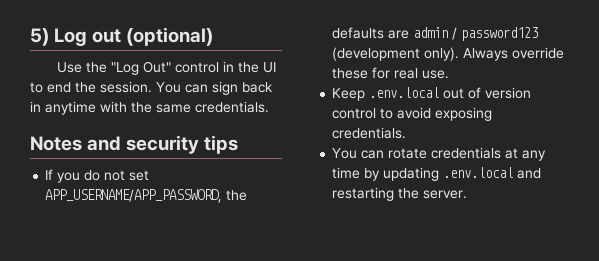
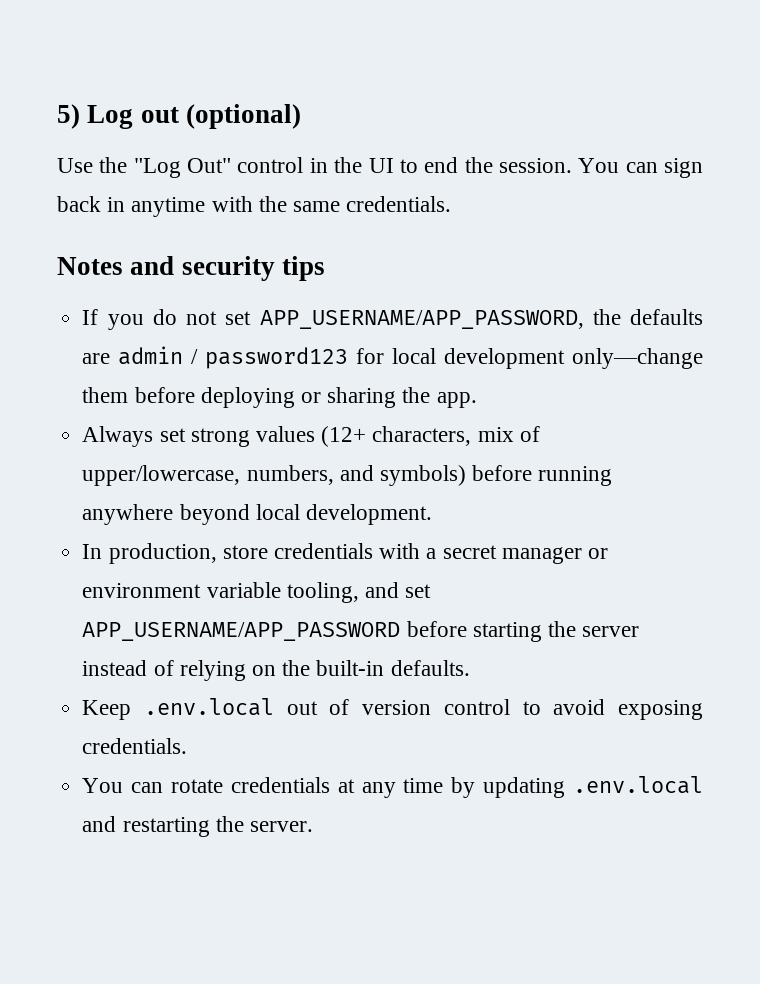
[332,47,565,61] [332,67,450,79] (development only). Always override these for real use. -> [356,348,703,369] [82,387,477,408] [82,426,540,447] [82,465,613,486] [82,504,432,525] [82,543,608,564] [82,582,432,603] [82,621,640,642] [82,660,470,681] for local development only—change them before deploying or sharing the app. // Always set strong values (12+ characters, mix of upper/lowercase, numbers, and symbols) before running anywhere beyond local development. // In production, store credentials with a secret manager or environment variable tooling, and set APP_USERNAME/APP_PASSWORD before starting the server instead of relying on the built-in defaults.

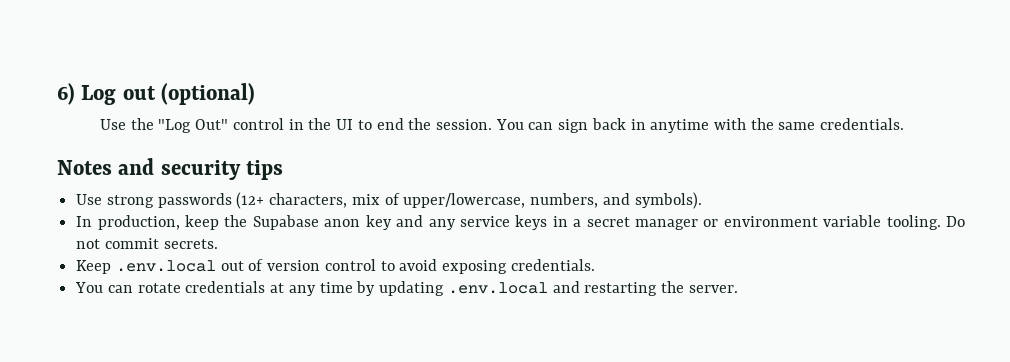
[57,104,80,129] 5) -> [57,83,75,105] 6)
[82,309,703,330] [82,346,703,369] [82,387,477,408] [82,426,315,447] If you do not set APP_USERNAME/APP_PASSWORD, the defaults are admin / password123 for local development only—change them before deploying or sharing the app. // Always set strong values -> [76,193,232,208] Use strong passwords
[379,465,613,486] [82,504,432,525] [82,543,421,564] symbols) before running anywhere beyond local development. // In production, store credentials with -> [634,192,702,209] [76,215,568,230] symbols). // In production, keep the Supabase anon key and any service keys in
[286,582,432,603] [82,621,640,642] [82,660,470,681] tooling, and set APP_USERNAME/APP_PASSWORD before starting the server instead of relying on the built-in defaults. -> [886,215,965,230] [76,238,218,249] tooling. Do not commit secrets.

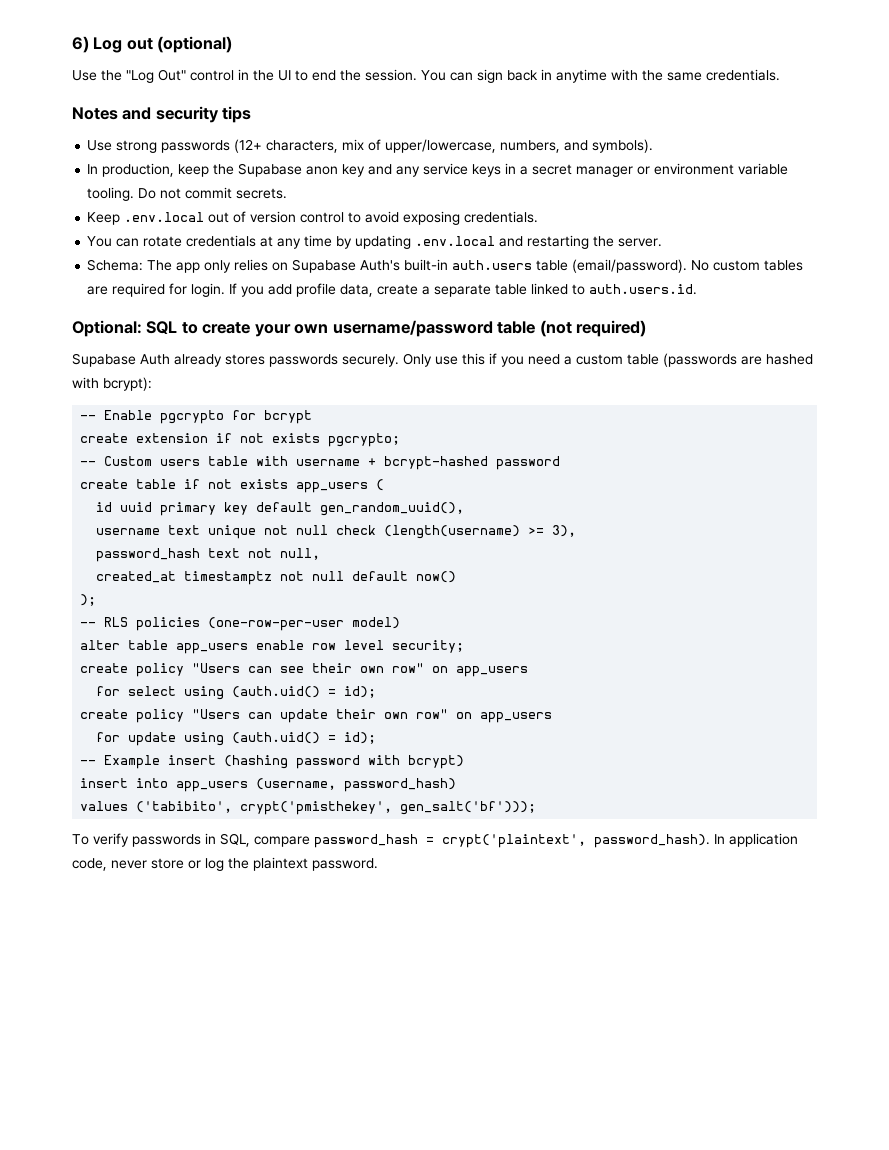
(738, 289) none -> [87,259,804,273] [87,283,698,297] [72,320,647,337] [72,353,813,367] [72,377,152,391] [80,410,313,424] [80,433,401,447] [80,456,561,470] [80,479,385,493] [96,502,465,516] [96,525,577,539] [96,548,321,562] [96,571,457,585] [80,594,97,606] [80,617,401,631] [80,640,465,654] [80,663,529,677] [96,686,377,700] [80,709,553,723] [96,732,377,746] [80,755,465,769] [80,778,457,792] [80,801,537,815] [72,833,798,848] [72,857,378,871] // Schema: The app only relies on Supabase Auth's built-in auth.users table (email/password). No custom tables are required for login. If you add profile data, create a separate table linked to auth.users.id. // Optional: SQL to create your own username/password table (not required) // Supabase Auth already stores passwords securely. Only use this if you need a custom table (passwords are hashed with bcrypt): // -- Enable pgcrypto for bcrypt // create extension if not exists pgcrypto; // -- Custom users table with username + bcrypt-hashed password // create table if not exists app_users ( // id uuid primary key default gen_random_uuid(), // username text unique not null check (length(username) >= 3), // password_hash text not null, // created_at timestamptz not null default now() // ); // -- RLS policies (one-row-per-user model) // alter table app_users enable row level security; // create policy "Users can see their own row" on app_users // for select using (auth.uid() = id); // create policy "Users can update their own row" on app_users // for update using (auth.uid() = id); // -- Example insert (hashing password with bcrypt) // insert into app_users (username, password_hash) // values ('tabibito', crypt('pmisthekey', gen_salt('bf'))); // To verify passwords in SQL, compare password_hash = crypt('plaintext', password_hash). In application code, never store or log the plaintext password.

